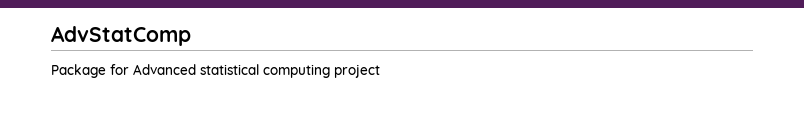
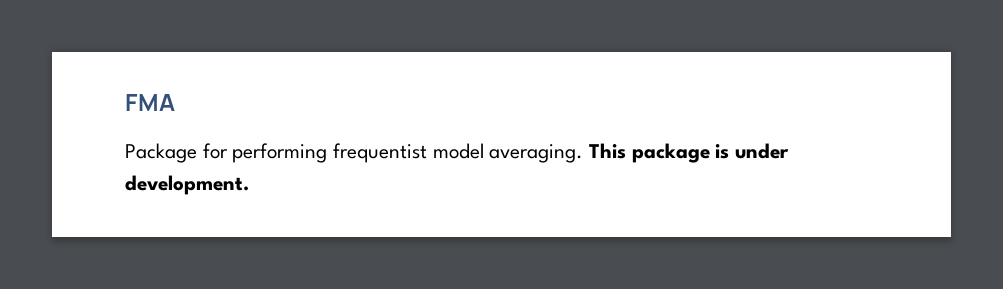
[51,26,191,46] AdvStatComp -> [125,94,175,111] FMA
[133,64,380,78] Advanced statistical computing project -> [232,143,790,163] [125,175,249,195] performing frequentist model averaging. This package is under development.

